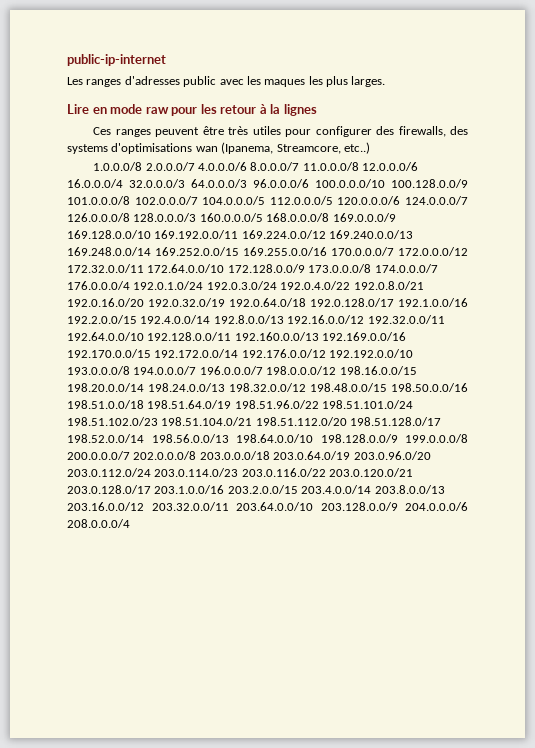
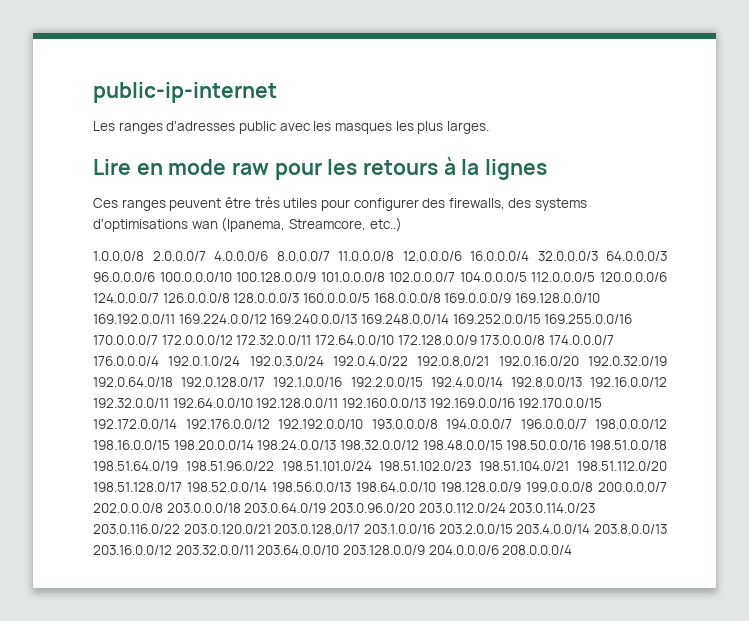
[264,79,306,87] maques -> [334,123,392,134] masques
[220,105,257,114] retour -> [363,160,439,175] retours

